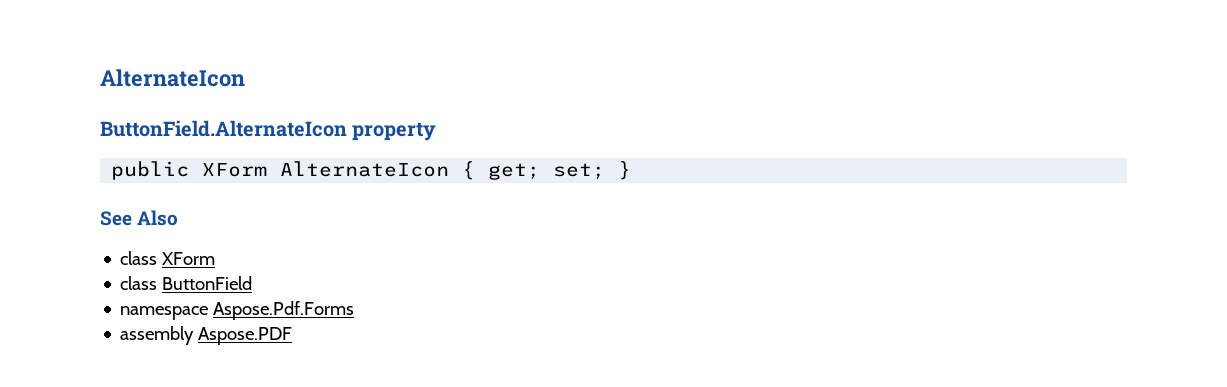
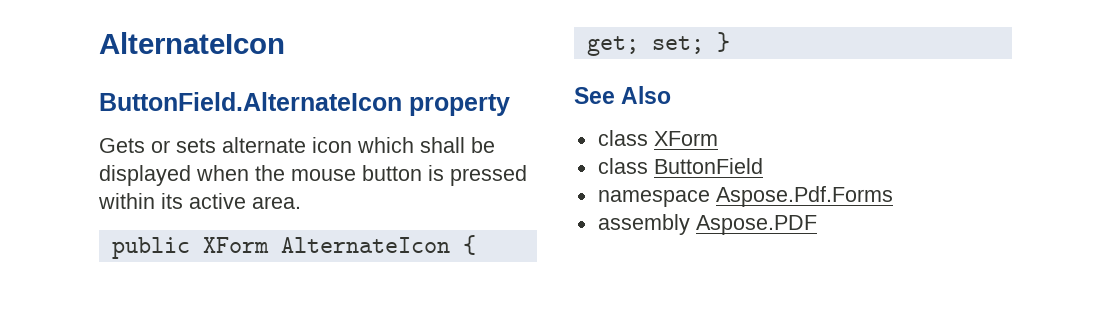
(437, 131) none -> [99,137,495,153] [99,165,527,186] [98,193,301,209] // Gets or sets alternate icon which shall be displayed when the mouse button is pressed within its active area.

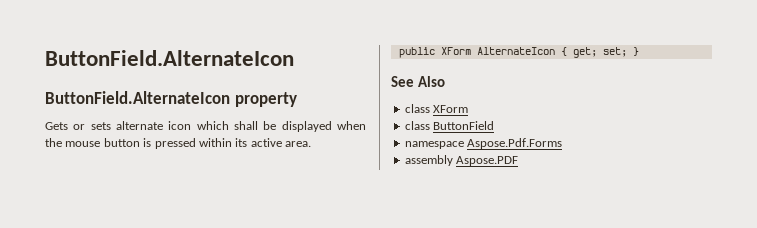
[99,32,285,54] AlternateIcon -> [45,50,294,66] ButtonField.AlternateIcon

